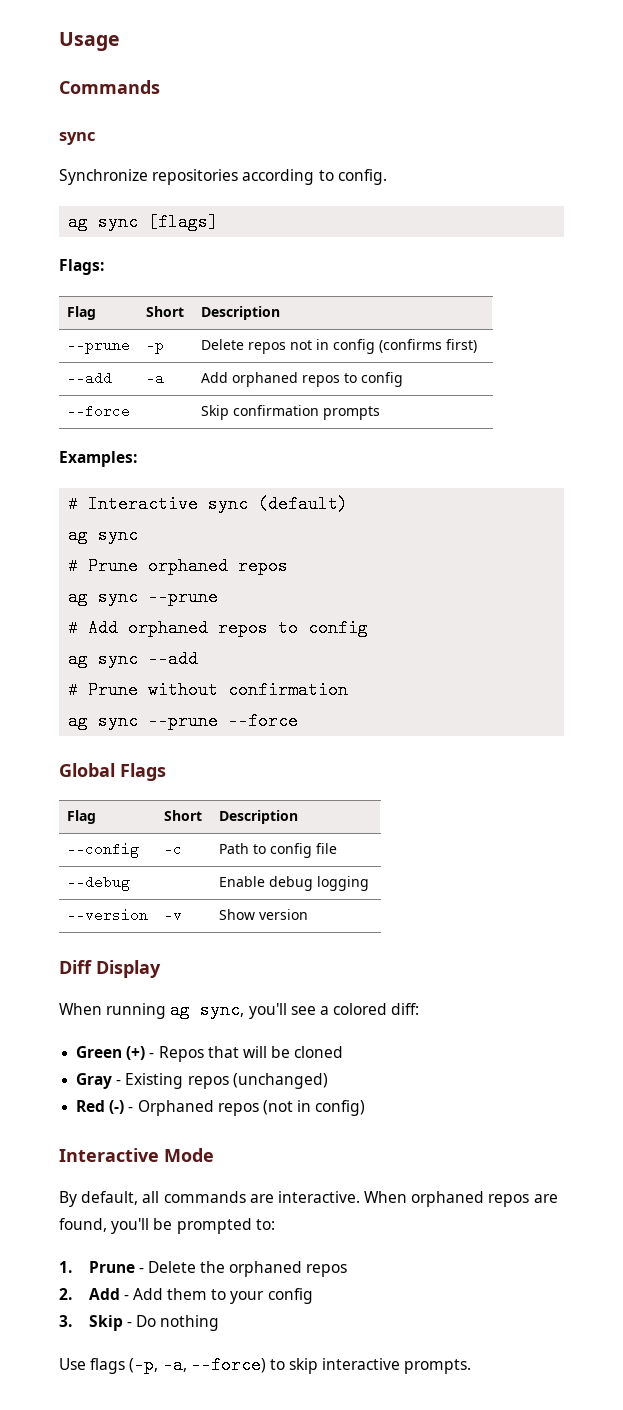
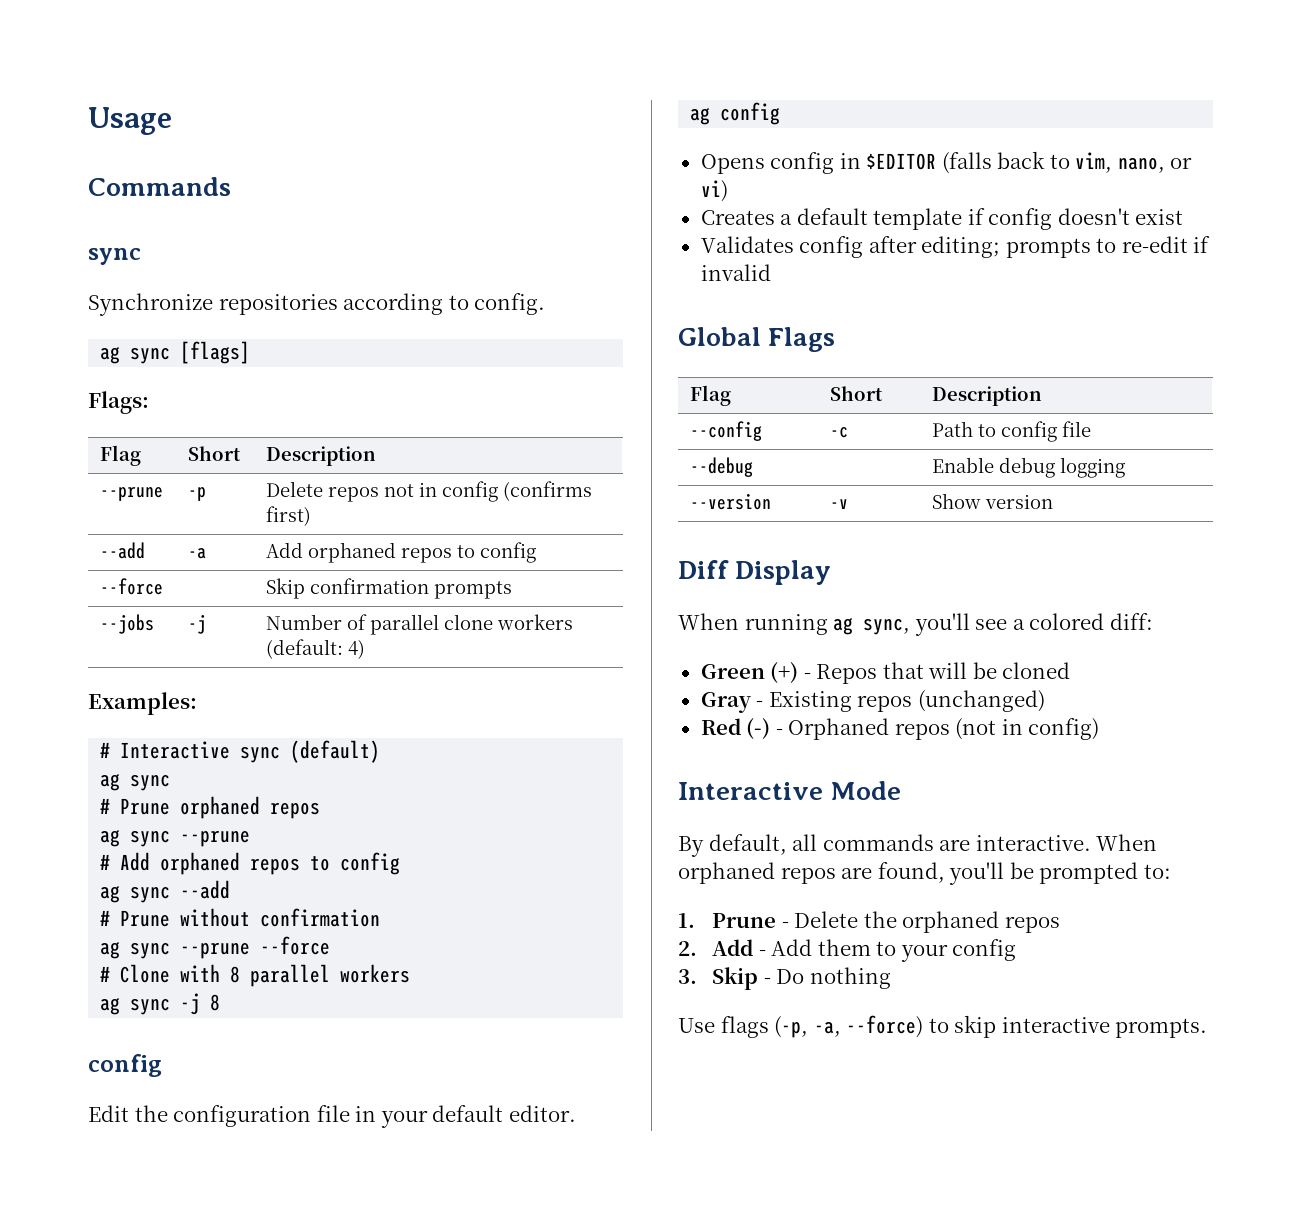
(380, 413) none -> [100,614,155,634] [188,614,207,634] [266,614,574,635] [266,639,366,659] // --jobs | -j | Number of parallel clone workers (default: 4)
(299, 721) none -> [100,964,411,987] [100,993,221,1015] [88,1054,162,1077] [88,1105,576,1128] [690,102,781,125] [700,151,1193,174] [700,180,728,202] [700,208,1184,230] [700,236,1211,258] [700,264,771,281] // # Clone with 8 parallel workers // ag sync -j 8 // config // Edit the configuration file in your default editor. // ag config // Opens config in $EDITOR (falls back to vim, nano, or vi) // Creates a default template if config doesn't exist // Validates config after editing; prompts to re-edit if invalid

